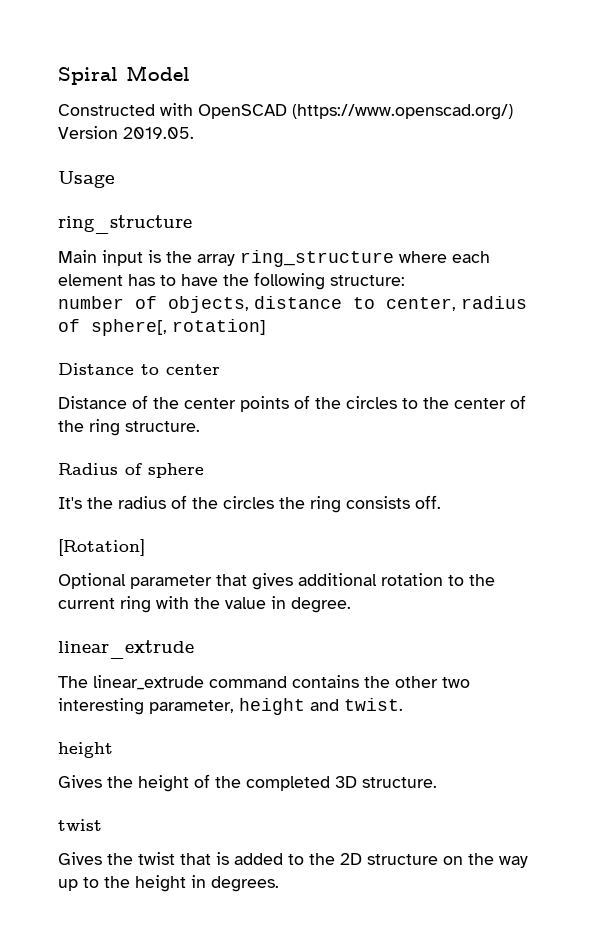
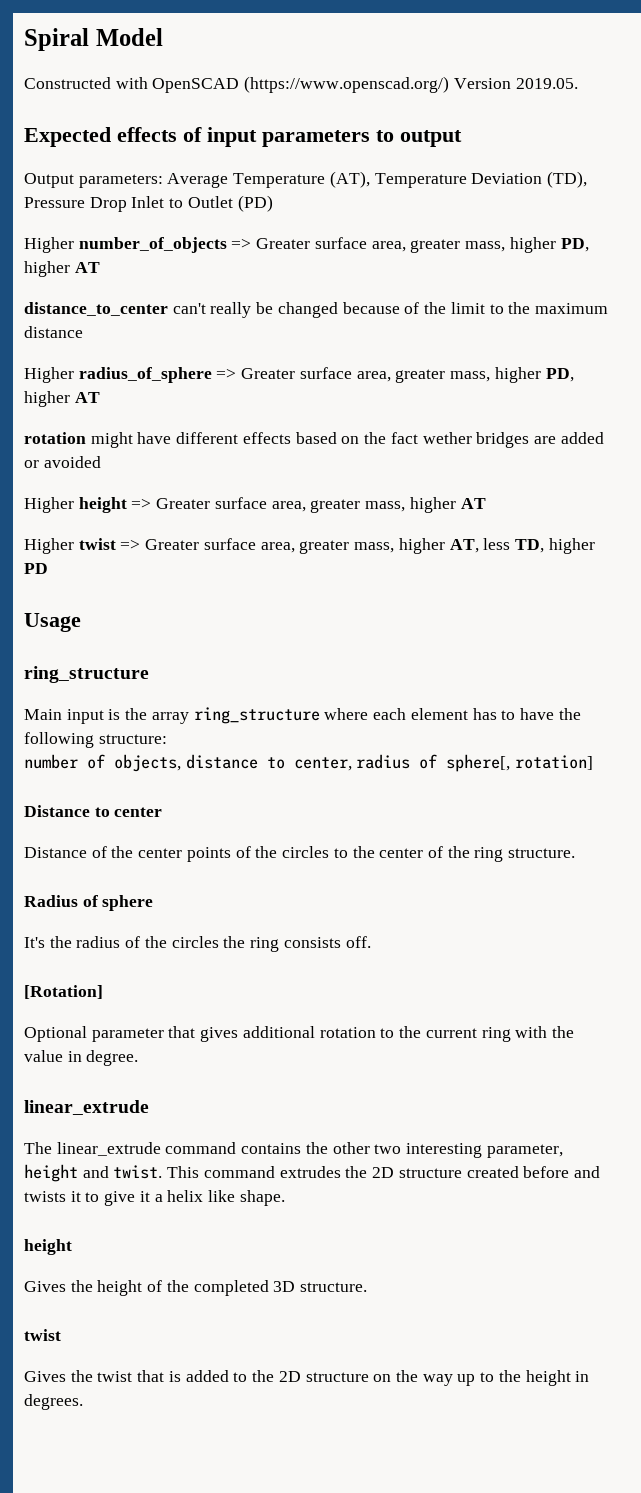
(194, 133) none -> [24,127,462,147] [24,171,588,188] [24,195,273,212] [24,237,589,253] [24,261,100,277] [24,302,608,318] [24,326,83,338] [24,367,574,383] [24,391,100,407] [24,432,604,448] [24,456,101,468] [24,497,486,513] [24,538,595,554] [24,563,48,574] // Expected effects of input parameters to output // Output parameters: Average Temperature (AT), Temperature Deviation (TD), Pressure Drop Inlet to Outlet (PD) // Higher number_of_objects => Greater surface area, greater mass, higher PD, higher AT // distance_to_center can't really be changed because of the limit to the maximum distance // Higher radius_of_sphere => Greater surface area, greater mass, higher PD, higher AT // rotation might have different effects based on the fact wether bridges are added or avoided // Higher height => Greater surface area, greater mass, higher AT // Higher twist => Greater surface area, greater mass, higher AT, less TD, higher PD
(403, 704) none -> [167,1166,600,1178] [24,1190,285,1206] This command extrudes the 2D structure created before and twists it to give it a helix like shape.

